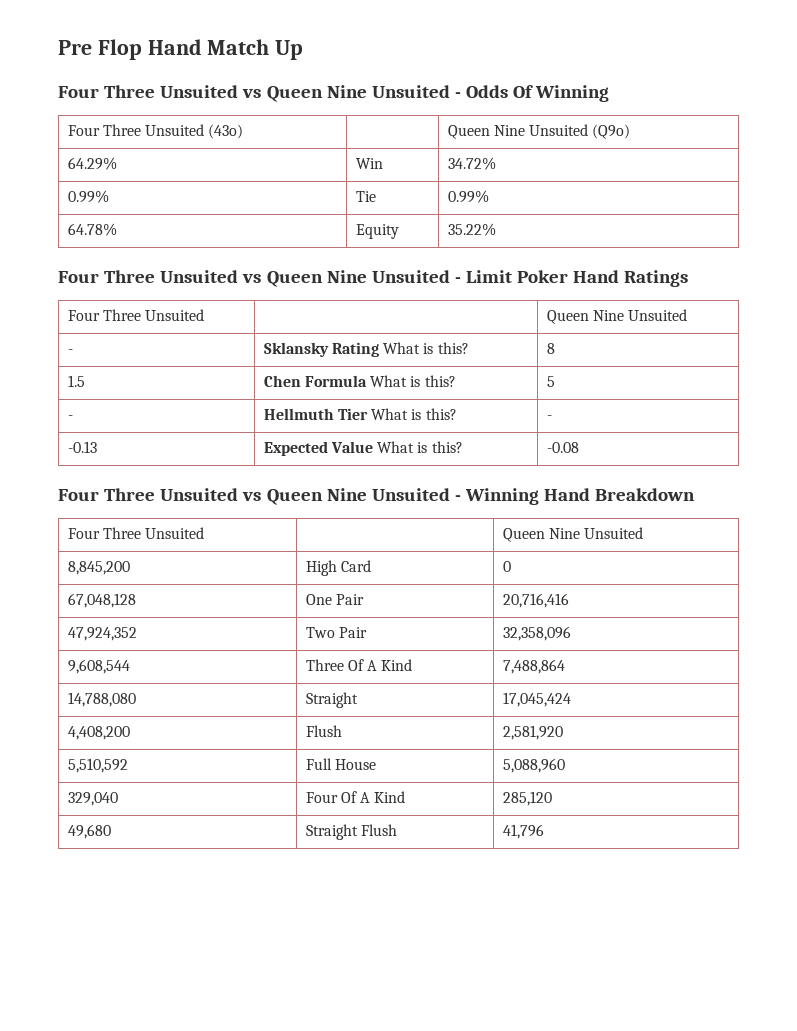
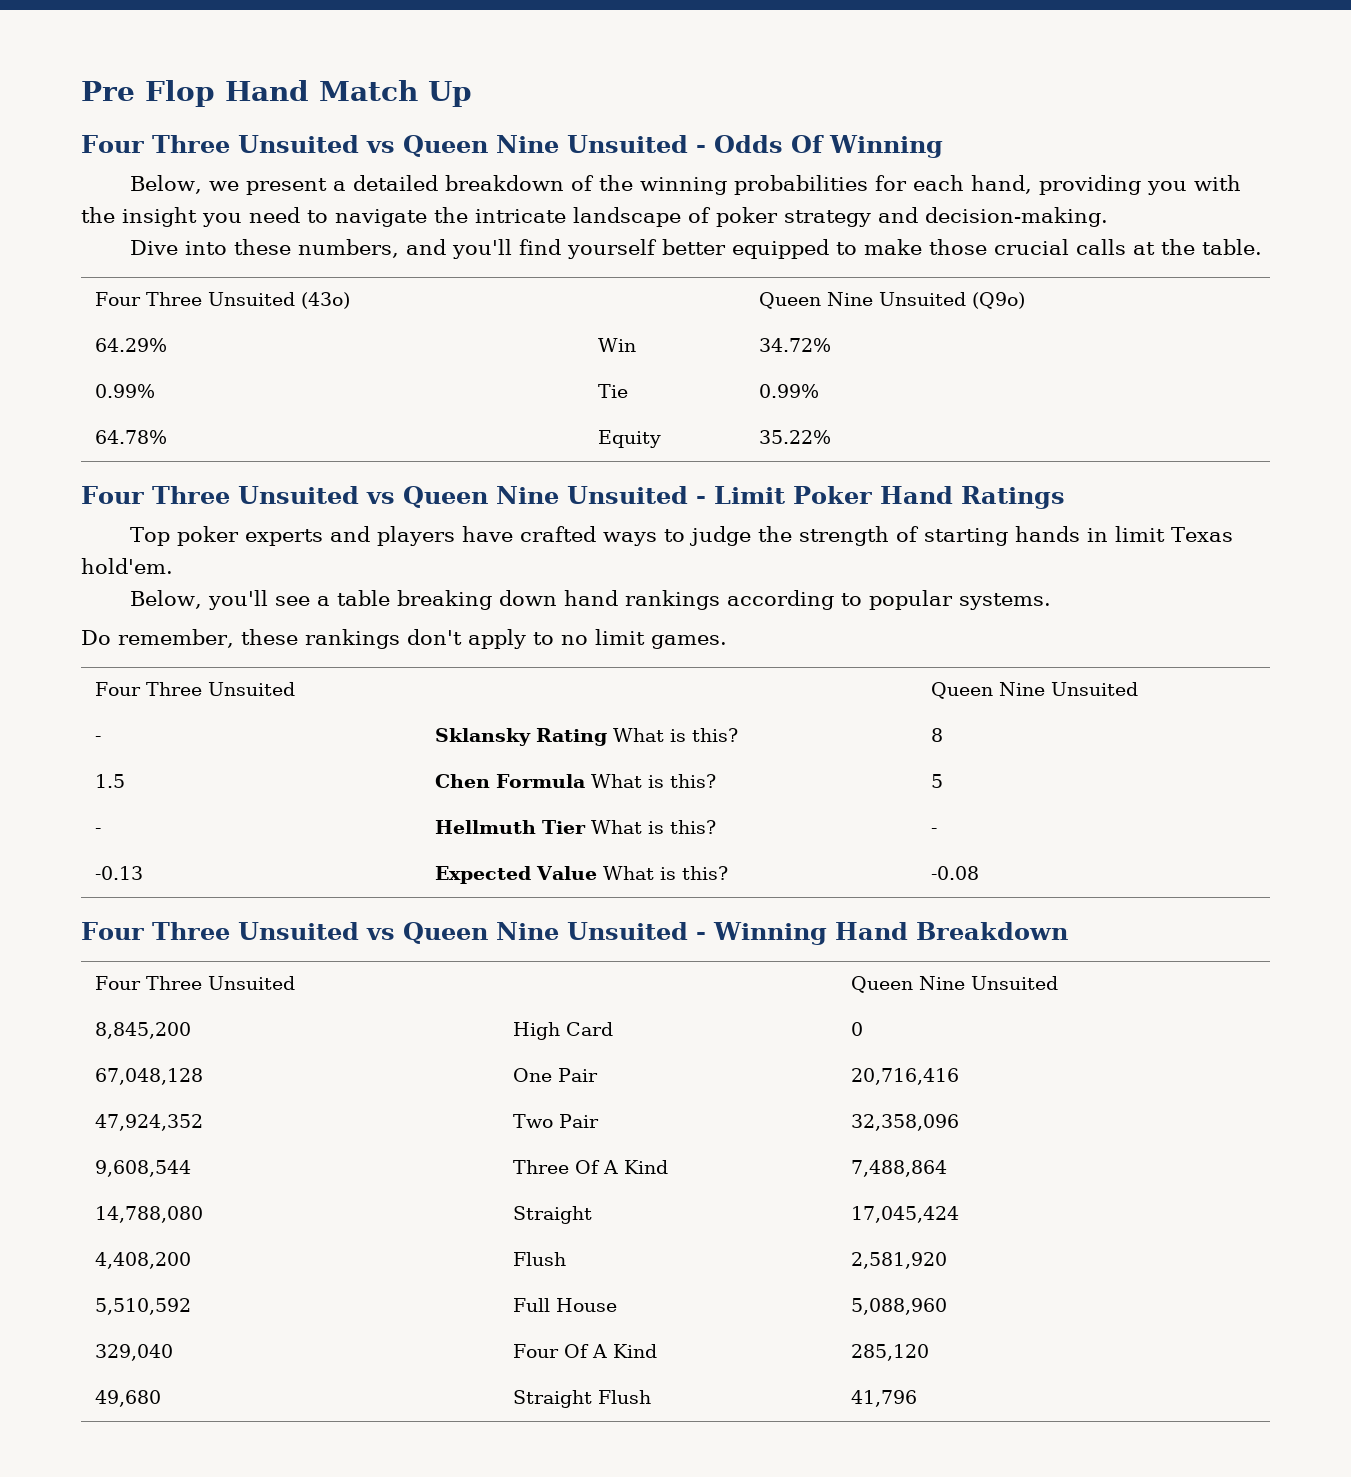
(610, 93) none -> [129,175,1241,195] [81,207,1108,227] [129,239,1262,259] // Below, we present a detailed breakdown of the winning probabilities for each hand, providing you with the insight you need to navigate the intricate landscape of poker strategy and decision-making. // Dive into these numbers, and you'll find yourself better equipped to make those crucial calls at the table.
(689, 278) none -> [129,526,1233,546] [81,558,173,574] [129,590,1051,610] [81,629,727,649] // Top poker experts and players have crafted ways to judge the strength of starting hands in limit Texas hold'em. // Below, you'll see a table breaking down hand rankings according to popular systems. // Do remember, these rankings don't apply to no limit games.

